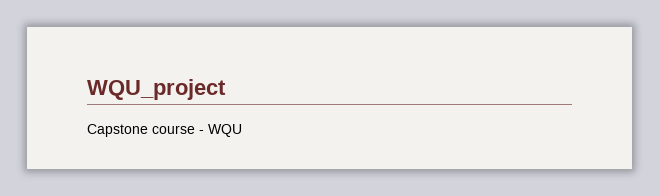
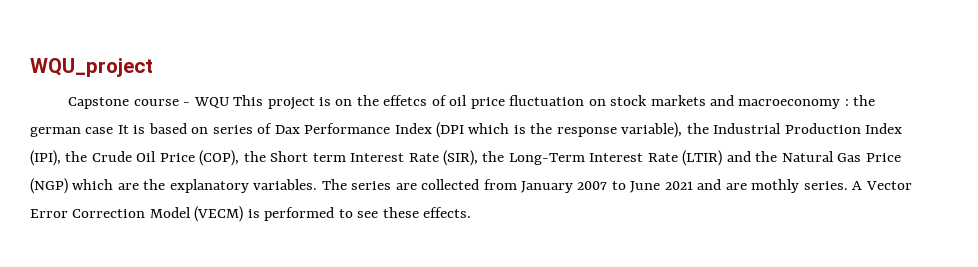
(242, 130) none -> [233,95,876,110] [30,122,903,138] [30,150,901,166] [30,178,912,194] [30,206,472,222] This project is on the effetcs of oil price fluctuation on stock markets and macroeconomy : the german case It is based on series of Dax Performance Index (DPI which is the response variable), the Industrial Production Index (IPI), the Crude Oil Price (COP), the Short term Interest Rate (SIR), the Long-Term Interest Rate (LTIR) and the Natural Gas Price (NGP) which are the explanatory variables. The series are collected from January 2007 to June 2021 and are mothly series. A Vector Error Correction Model (VECM) is performed to see these effects.

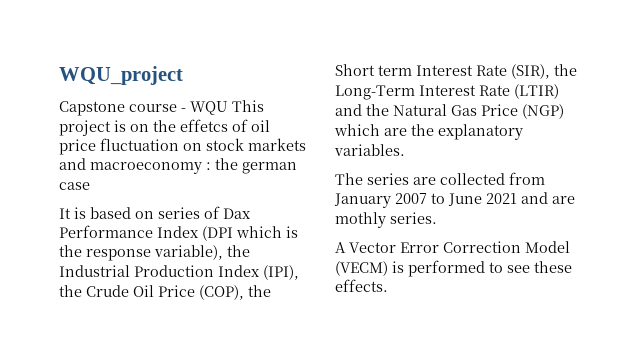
(114, 130) none -> (90, 186) //
(318, 184) none -> (405, 150) //
(848, 185) none -> (437, 218) //

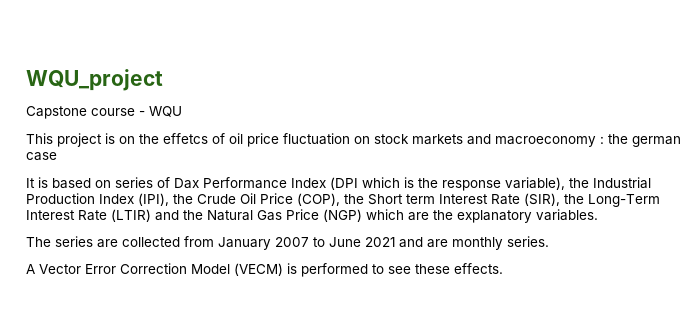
(228, 108) none -> (182, 111) //
[335,212,386,228] mothly -> [452,237,503,250] monthly

